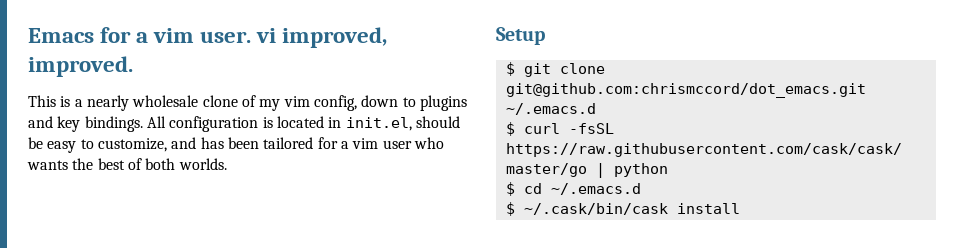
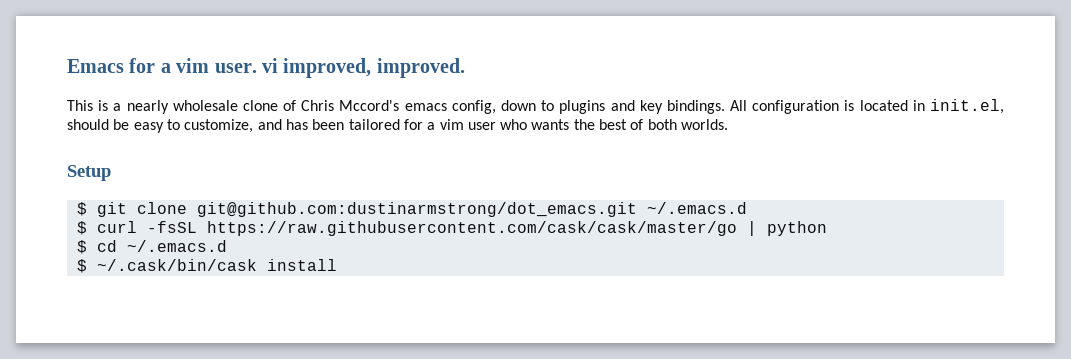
[259,96,310,111] my vim -> [301,100,447,111] Chris Mccord's emacs
[505,83,866,98] git@github.com:chrismccord/dot_emacs.git -> [196,202,637,217] git@github.com:dustinarmstrong/dot_emacs.git

